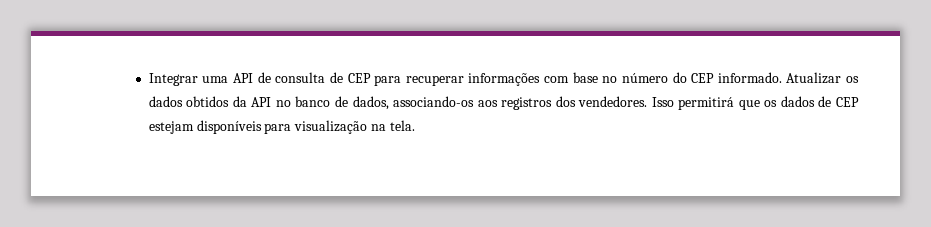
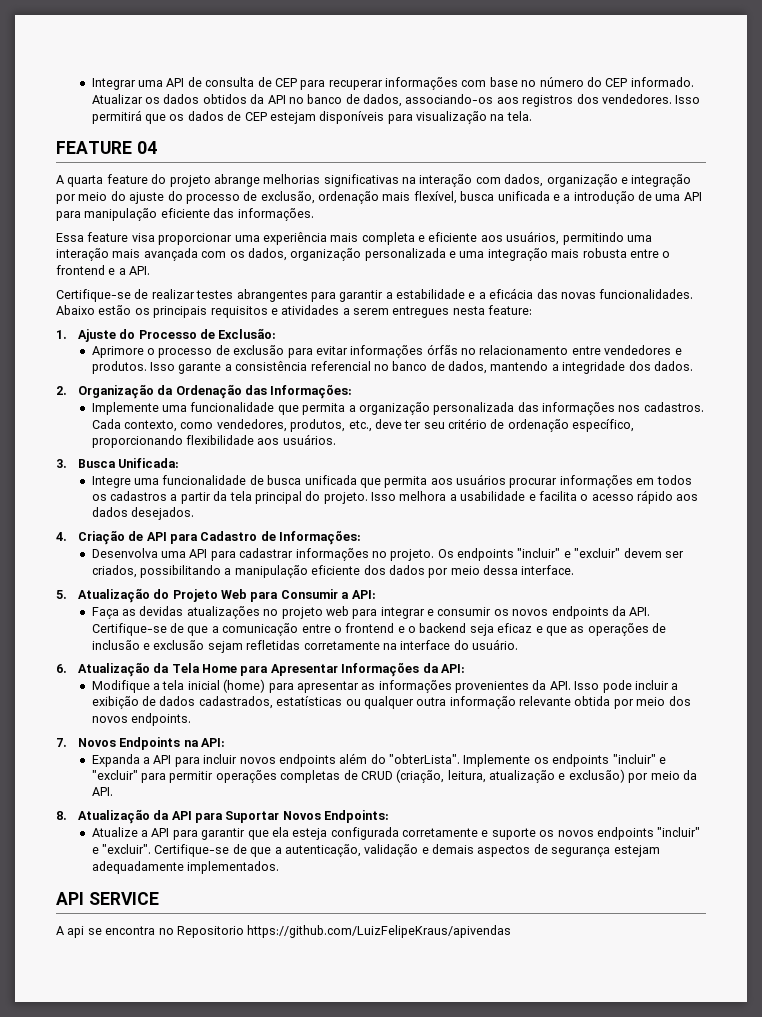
(415, 125) none -> [56,141,157,154] [56,174,692,187] [56,191,702,204] [56,208,314,221] [56,231,652,245] [56,248,671,261] [56,265,151,275] [56,288,694,302] [56,305,533,318] [56,328,277,342] [91,344,682,358] [91,361,693,374] [56,384,353,399] [91,402,704,415] [91,418,635,432] [91,434,336,448] [56,458,180,468] [91,474,692,488] [91,490,699,504] [91,507,195,520] [56,530,362,545] [91,548,684,561] [91,565,575,578] [56,588,376,603] [91,606,651,619] [91,623,667,636] [91,639,519,653] [56,662,465,677] [91,679,679,693] [91,696,691,709] [91,713,192,726] [56,737,226,750] [91,753,666,767] [91,769,697,783] [91,787,113,796] [56,809,390,824] [91,827,701,840] [91,844,660,857] [91,861,280,874] [56,892,159,905] [56,925,512,938] // FEATURE 04 // A quarta feature do projeto abrange melhorias significativas na interação com dados, organização e integração por meio do ajuste do processo de exclusão, ordenação mais flexível, busca unificada e a introdução de uma API para manipulação eficiente das informações. // Essa feature visa proporcionar uma experiência mais completa e eficiente aos usuários, permitindo uma interação mais avançada com os dados, organização personalizada e uma integração mais robusta entre o frontend e a API. // Certifique-se de realizar testes abrangentes para garantir a estabilidade e a eficácia das novas funcionalidades. Abaixo estão os principais requisitos e atividades a serem entregues nesta feature: // 1. Ajuste do Processo de Exclusão: // Aprimore o processo de exclusão para evitar informações órfãs no relacionamento entre vendedores e produtos. Isso garante a consistência referencial no banco de dados, mantendo a integridade dos dados. // 2. Organização da Ordenação das Informações: // Implemente uma funcionalidade que permita a organização personalizada das informações nos cadastros. Cada contexto, como vendedores, produtos, etc., deve ter seu critério de ordenação específico, proporcionando flexibilidade aos usuários. // 3. Busca Unificada: // Integre uma funcionalidade de busca unificada que permita aos usuários procurar informações em todos os cadastros a partir da tela principal do projeto. Isso melhora a usabilidade e facilita o acesso rápido aos dados desejados. // 4. Criação de API para Cadastro de Informações: // Desenvolva uma API para cadastrar informações no projeto. Os endpoints "incluir" e "excluir" devem ser criados, possibilitando a manipulação eficiente dos dados por meio dessa interface. // 5. Atualização do Projeto Web para Consumir a API: // Faça as devidas atualizações no projeto web para integrar e consumir os novos endpoints da API. Certifique-se de que a comunicação entre o frontend e o backend seja eficaz e que as operações de inclusão e exclusão sejam refletidas corretamente na interface do usuário. // 6. Atualização da Tela Home para Apresentar Informações da API: // Modifique a tela inicial (home) para apresentar as informações provenientes da API. Isso pode incluir a exibição de dados cadastrados, estatísticas ou qualquer outra informação relevante obtida por meio dos novos endpoints. // 7. Novos Endpoints na API: // Expanda a API para incluir novos endpoints além do "obterLista". Implemente os endpoints "incluir" e "excluir" para permitir operações completas de CRUD (criação, leitura, atualização e exclusão) por meio da API. // 8. Atualização da API para Suportar Novos Endpoints: // Atualize a API para garantir que ela esteja configurada corretamente e suporte os novos endpoints "incluir" e "excluir". Certifique-se de que a autenticação, validação e demais aspectos de segurança estejam adequadamente implementados. // API SERVICE // A api se encontra no Repositorio https://github.com/LuizFelipeKraus/apivendas

